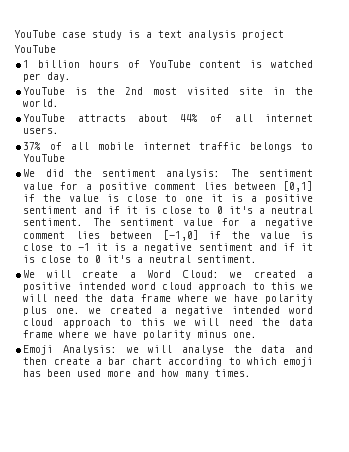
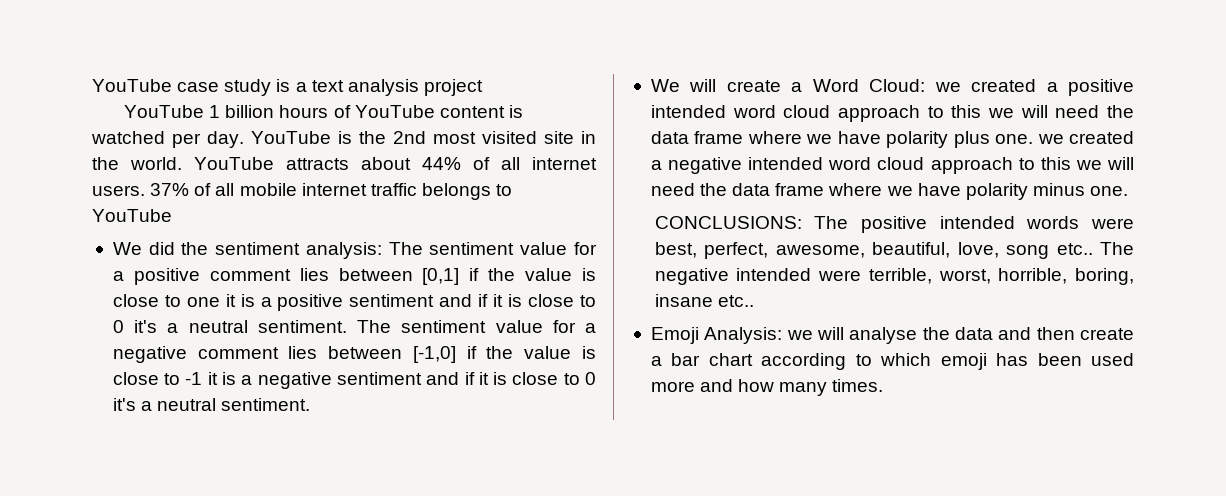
(56, 49) // -> (205, 111) none
(72, 77) // -> (244, 139) none
(60, 103) // -> (182, 163) none
(60, 130) // -> (145, 190) none
(258, 335) none -> [654,216,1134,233] [654,242,1134,259] [654,268,1134,285] [654,294,754,307] // CONCLUSIONS: The positive intended words were best, perfect, awesome, beautiful, love, song etc.. The negative intended were terrible, worst, horrible, boring, insane etc..

